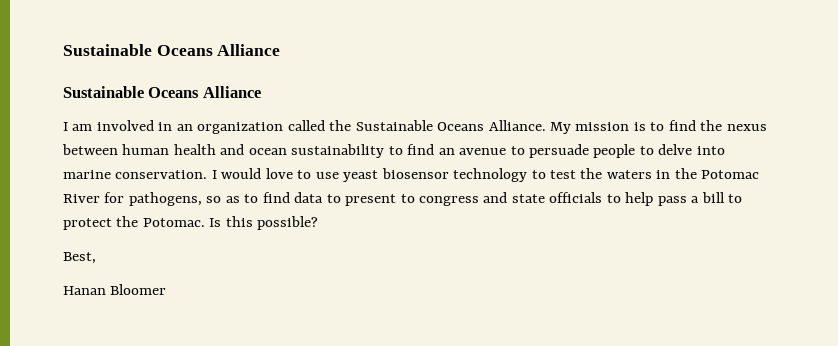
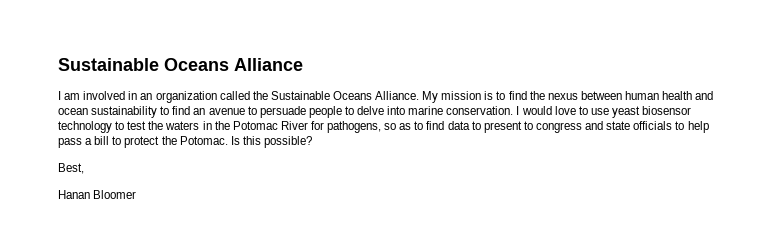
[63,44,281,56] [63,86,261,98] Sustainable Oceans Alliance // Sustainable Oceans Alliance -> [58,58,303,71] Sustainable Oceans Alliance

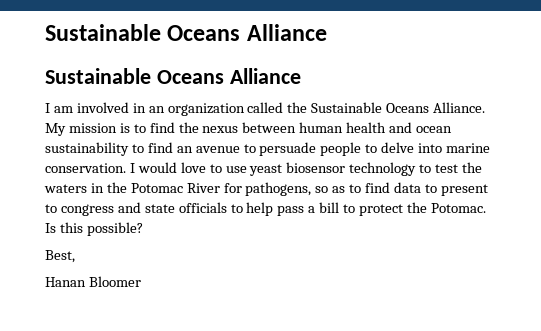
[58,58,303,71] Sustainable Oceans Alliance -> [45,24,327,41] [45,68,301,84] Sustainable Oceans Alliance // Sustainable Oceans Alliance

